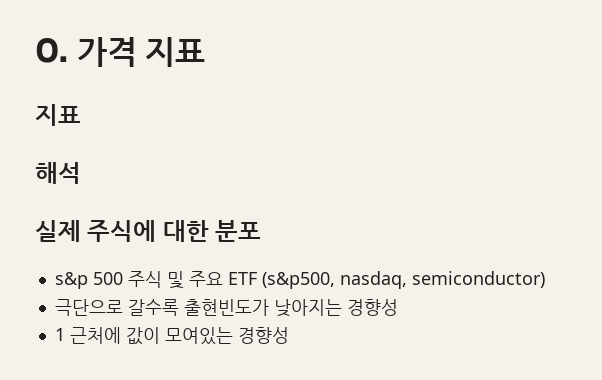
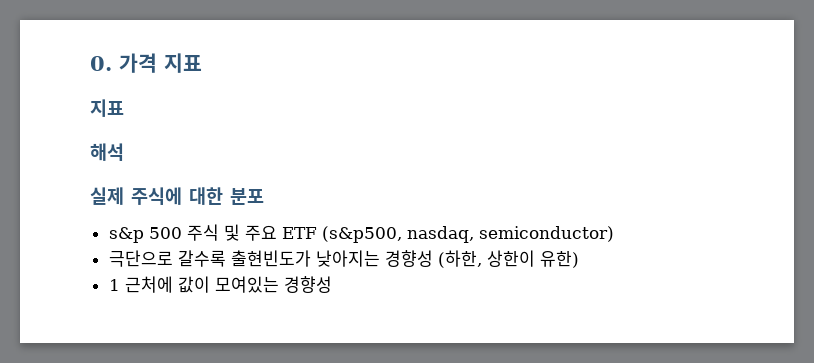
(398, 307) none -> [437,250,579,268] (하한, 상한이 유한)

